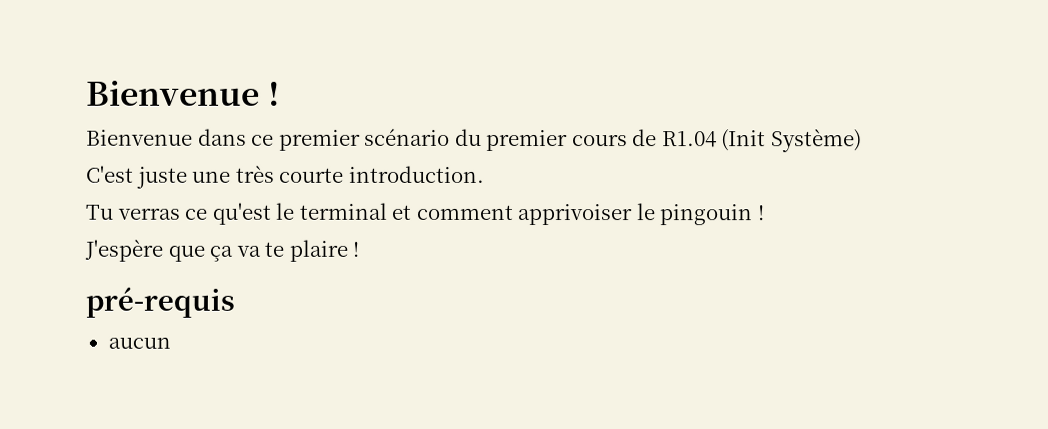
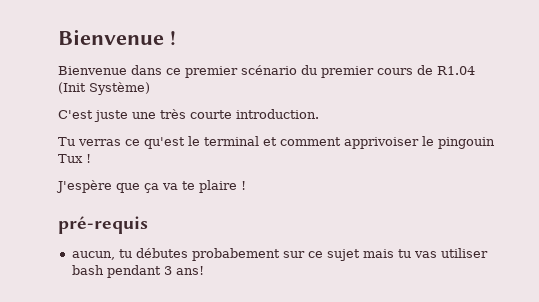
(754, 215) none -> [58,154,83,163] Tux
[107,336,171,349] aucun -> [71,248,488,261] [71,265,204,278] aucun, tu débutes probabement sur ce sujet mais tu vas utiliser bash pendant 3 ans!

